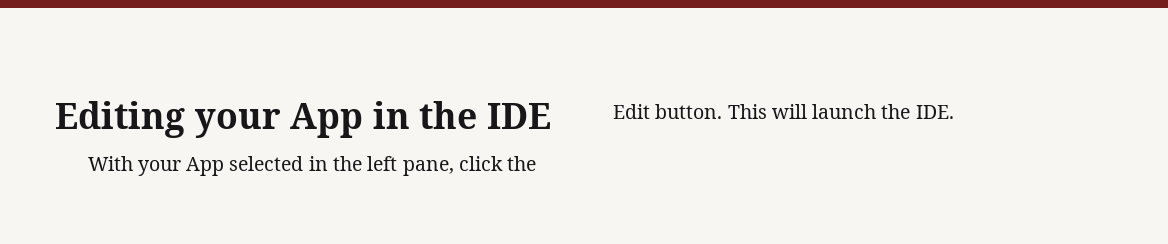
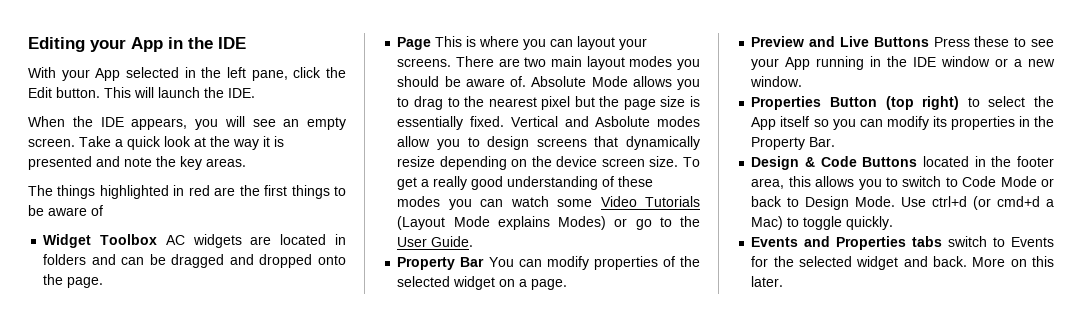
(954, 112) none -> [28,116,346,130] [28,136,284,150] [28,156,246,170] [28,185,347,199] [28,205,103,216] [43,234,347,248] [43,254,346,268] [43,274,104,288] [397,36,648,50] [397,56,700,70] [397,76,700,90] [397,96,700,110] [397,116,700,130] [397,136,700,150] [397,156,700,170] [397,176,654,190] [397,196,700,210] [397,216,700,230] [397,236,474,247] [397,256,700,270] [397,276,568,290] [751,36,1054,47] [751,56,1055,70] [750,76,803,87] [751,96,1054,110] [751,116,1054,130] [751,137,836,150] [751,156,1054,170] [751,176,1054,190] [751,196,1054,210] [751,216,894,230] [751,236,1054,250] [751,256,1054,270] [751,276,784,287] // When the IDE appears, you will see an empty screen. Take a quick look at the way it is presented and note the key areas. // The things highlighted in red are the first things to be aware of // Widget Toolbox AC widgets are located in folders and can be dragged and dropped onto the page. // Page This is where you can layout your screens. There are two main layout modes you should be aware of. Absolute Mode allows you to drag to the nearest pixel but the page size is essentially fixed. Vertical and Asbolute modes allow you to design screens that dynamically resize depending on the device screen size. To get a really good understanding of these modes you can watch some Video Tutorials (Layout Mode explains Modes) or go to the User Guide. // Property Bar You can modify properties of the selected widget on a page. // Preview and Live Buttons Press these to see your App running in the IDE window or a new window. // Properties Button (top right) to select the App itself so you can modify its properties in the Property Bar. // Design & Code Buttons located in the footer area, this allows you to switch to Code Mode or back to Design Mode. Use ctrl+d (or cmd+d a Mac) to toggle quickly. // Events and Properties tabs switch to Events for the selected widget and back. More on this later.

